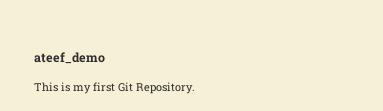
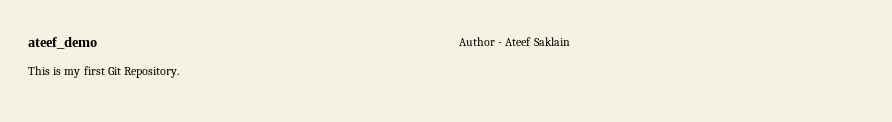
(195, 88) none -> [459,37,570,46] // Author - Ateef Saklain

